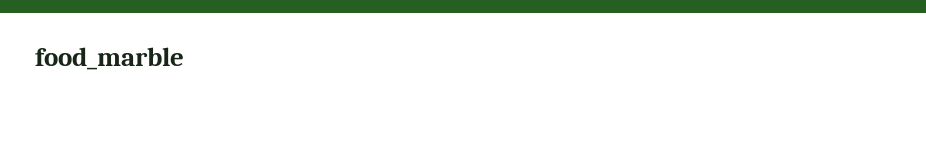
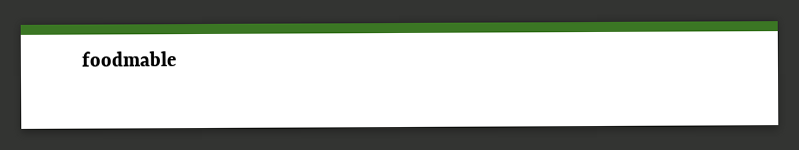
[35,47,184,70] food_marble -> [81,51,176,67] foodmable

